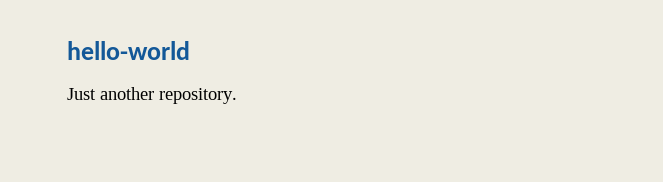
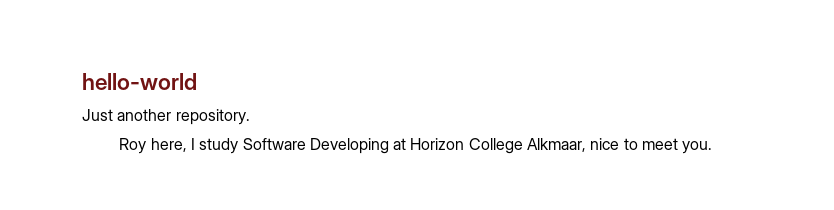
(237, 96) none -> [119,138,713,154] // Roy here, I study Software Developing at Horizon College Alkmaar, nice to meet you.

